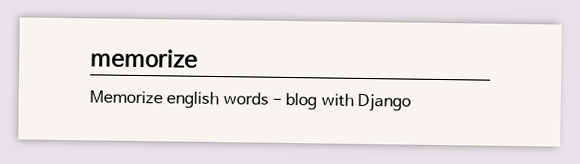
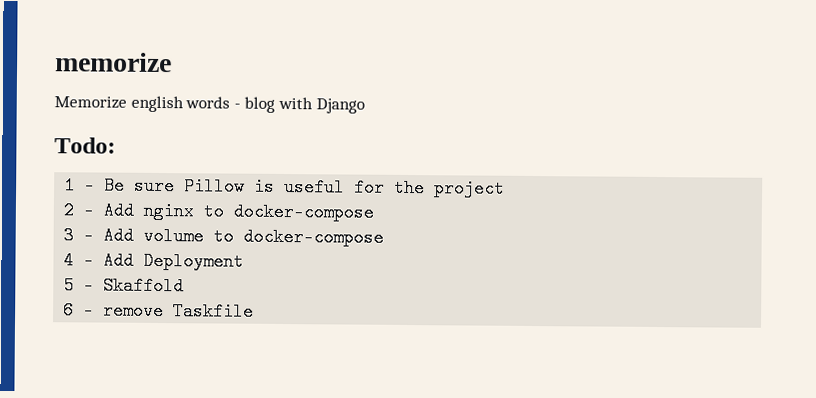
(411, 102) none -> [54,137,116,154] [64,176,506,198] [63,201,375,222] [63,226,385,247] [63,251,245,271] [63,276,185,296] [63,301,255,321] // Todo: // 1 - Be sure Pillow is useful for the project // 2 - Add nginx to docker-compose // 3 - Add volume to docker-compose // 4 - Add Deployment // 5 - Skaffold // 6 - remove Taskfile

